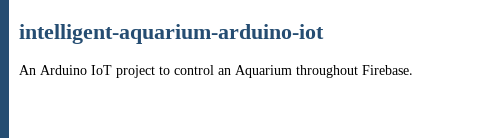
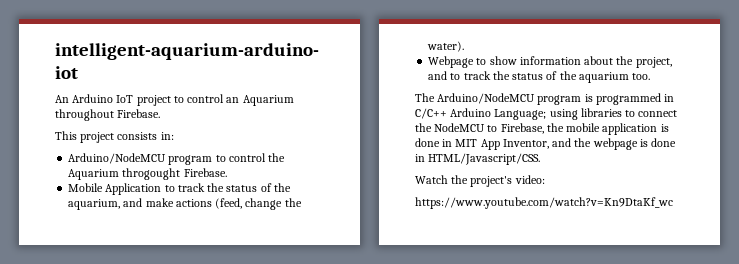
(413, 70) none -> [55,131,174,143] [68,153,286,165] [68,168,227,180] [68,183,291,195] [68,198,302,210] [427,41,465,52] [428,56,672,68] [428,71,651,83] [415,93,675,105] [415,108,678,120] [415,123,669,135] [415,138,677,150] [415,153,541,165] [415,175,545,187] [415,197,673,209] // This project consists in: // Arduino/NodeMCU program to control the Aquarium throgought Firebase. // Mobile Application to track the status of the aquarium, and make actions (feed, change the water). // Webpage to show information about the project, and to track the status of the aquarium too. // The Arduino/NodeMCU program is programmed in C/C++ Arduino Language; using libraries to connect the NodeMCU to Firebase, the mobile application is done in MIT App Inventor, and the webpage is done in HTML/Javascript/CSS. // Watch the project's video: // https://www.youtube.com/watch?v=Kn9DtaKf_wc

